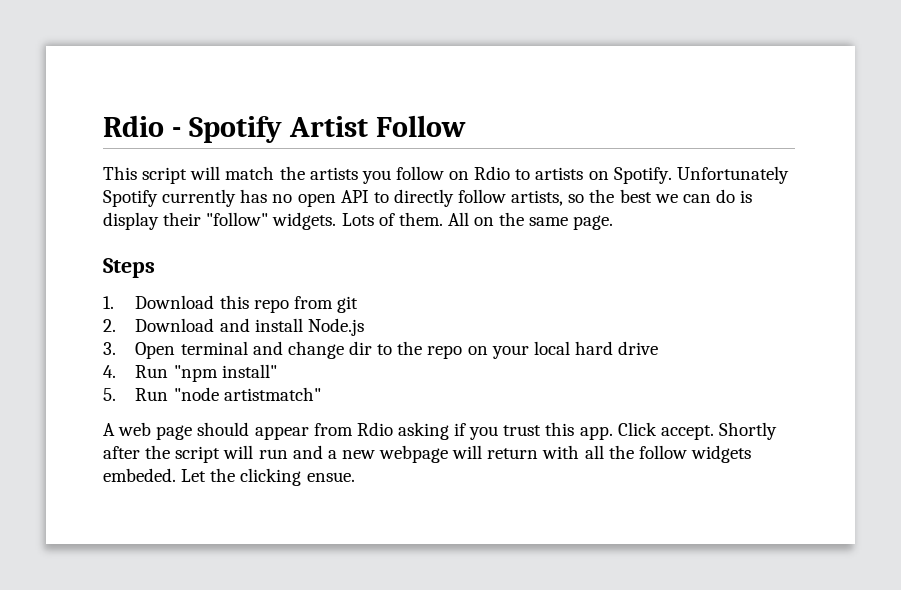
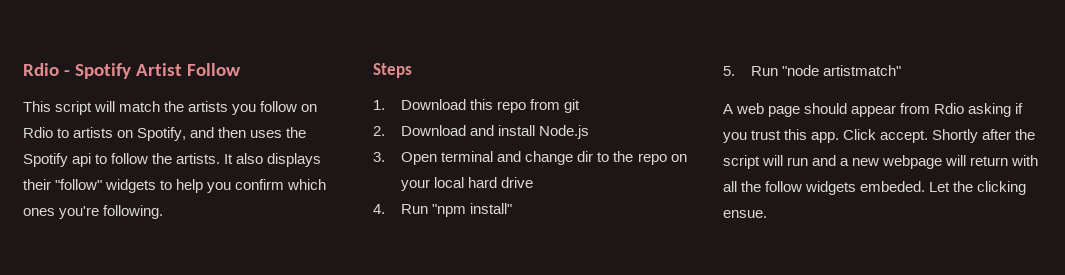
[613,166,789,184] [103,189,753,207] [103,212,614,230] Spotify. Unfortunately Spotify currently has no open API to directly follow artists, so the best we can do is display their "follow" widgets. Lots of them. All on the same page. -> [137,127,307,141] [23,153,322,167] [23,179,327,193] [23,205,164,219] Spotify, and then uses the Spotify api to follow the artists. It also displays their "follow" widgets to help you confirm which ones you're following.

